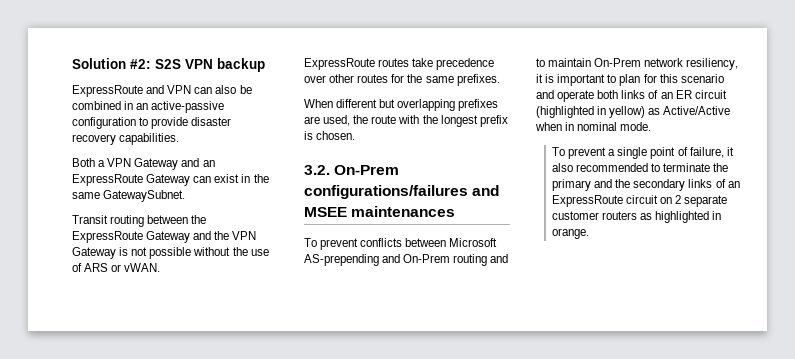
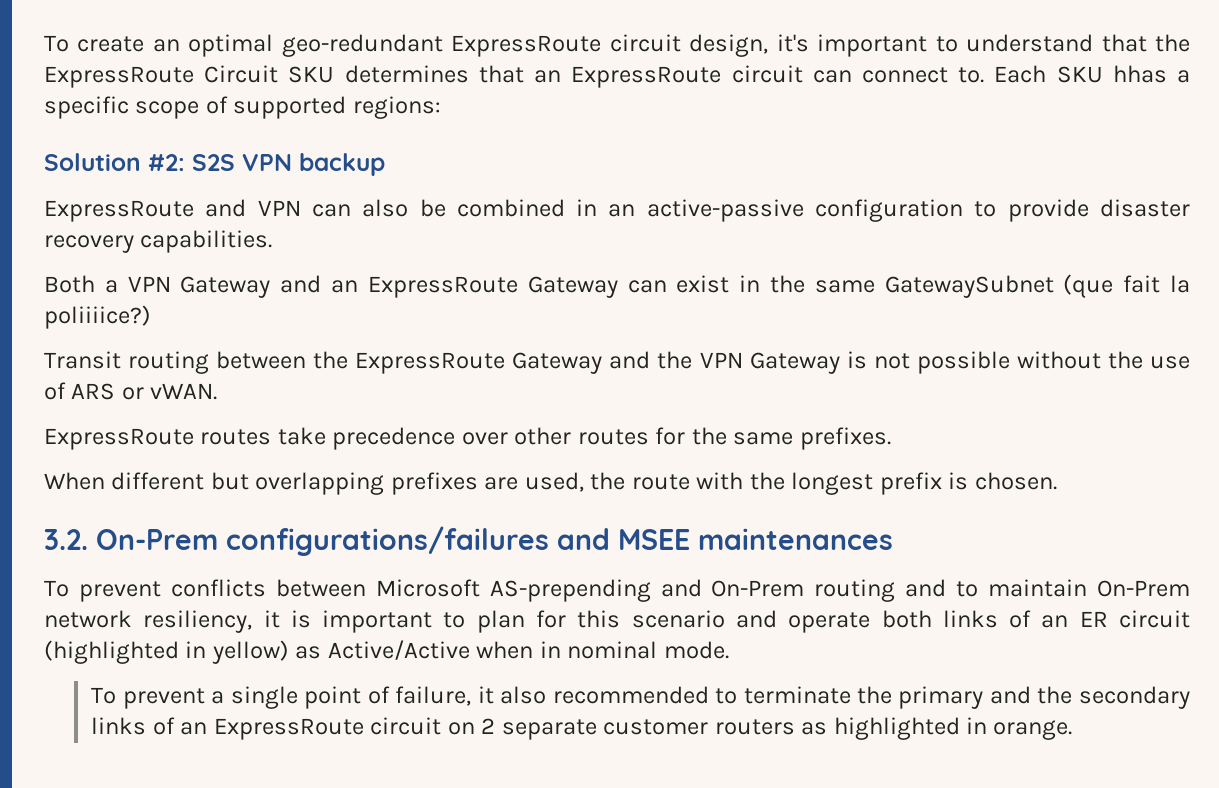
(72, 63) none -> [44,34,1190,57] [44,65,1190,88] [44,96,441,119] To create an optimal geo-redundant ExpressRoute circuit design, it's important to understand that the ExpressRoute Circuit SKU determines that an ExpressRoute circuit can connect to. Each SKU hhas a specific scope of supported regions: //
[103,190,186,202] GatewaySubnet. -> [884,274,1190,298] [44,305,151,329] GatewaySubnet (que fait la poliiiice?)

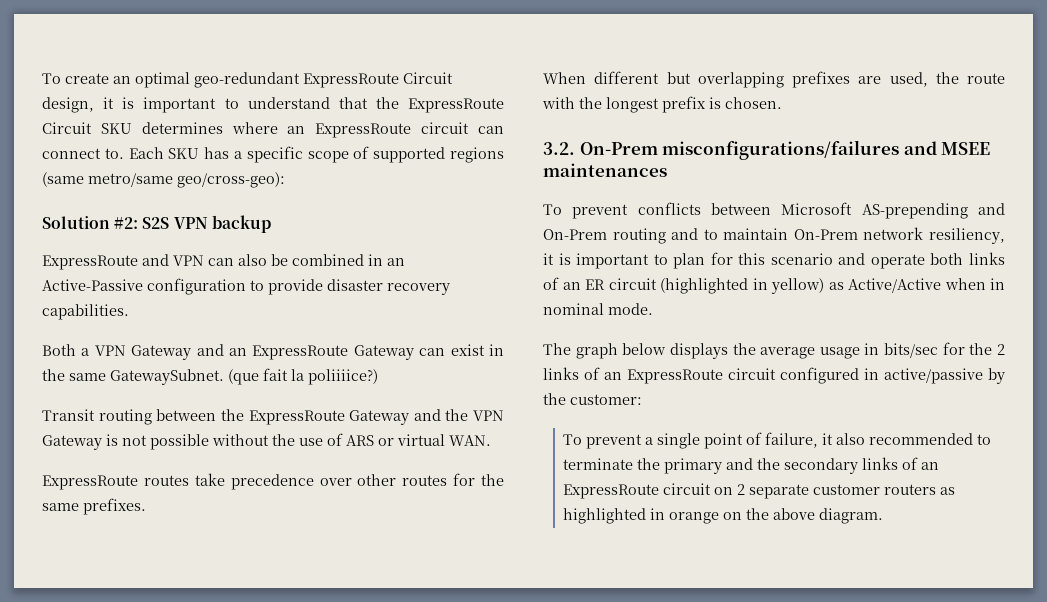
[609,34,809,57] circuit design, it's -> [403,72,453,84] [42,97,135,113] Circuit design, it is
[478,65,524,83] that -> [231,122,278,134] where
[1112,65,1167,83] hhas -> [204,147,230,159] has
[352,96,441,119] regions: -> [450,147,505,163] [42,172,285,188] regions (same metro/same geo/cross-geo):
[646,199,804,222] active-passive -> [42,279,143,291] Active-Passive
[884,275,1054,298] GatewaySubnet -> [110,369,224,385] GatewaySubnet.
[150,383,218,400] vWAN. -> [397,434,491,446] virtual WAN.
[226,526,549,556] configurations/failures -> [662,140,900,160] misconfigurations/failures
(729, 650) none -> [543,342,1005,359] [543,367,1005,384] [543,393,642,405] // The graph below displays the average usage in bits/sec for the 2 links of an ExpressRoute circuit configured in active/passive by the customer:
[993,720,1073,740] orange. -> [669,508,884,524] orange on the above diagram.

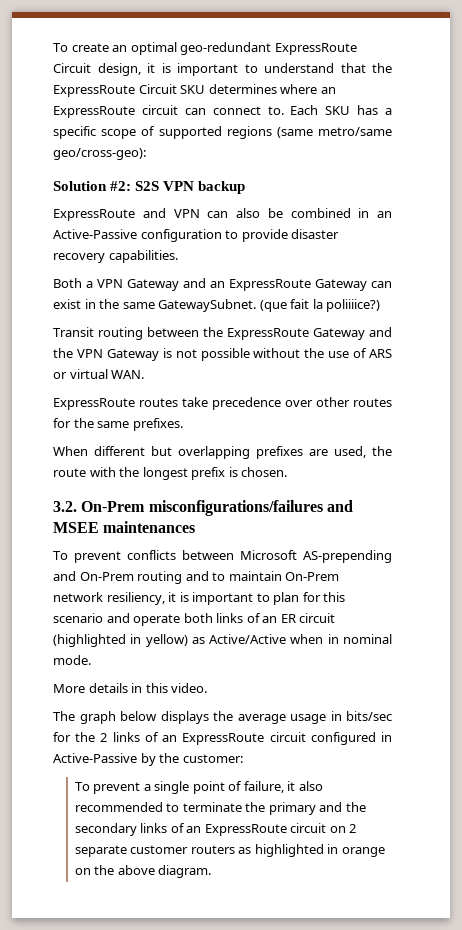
(653, 309) none -> [53,683,208,693] // More details in this video.
[884,368,983,384] active/passive -> [53,753,137,763] Active-Passive

